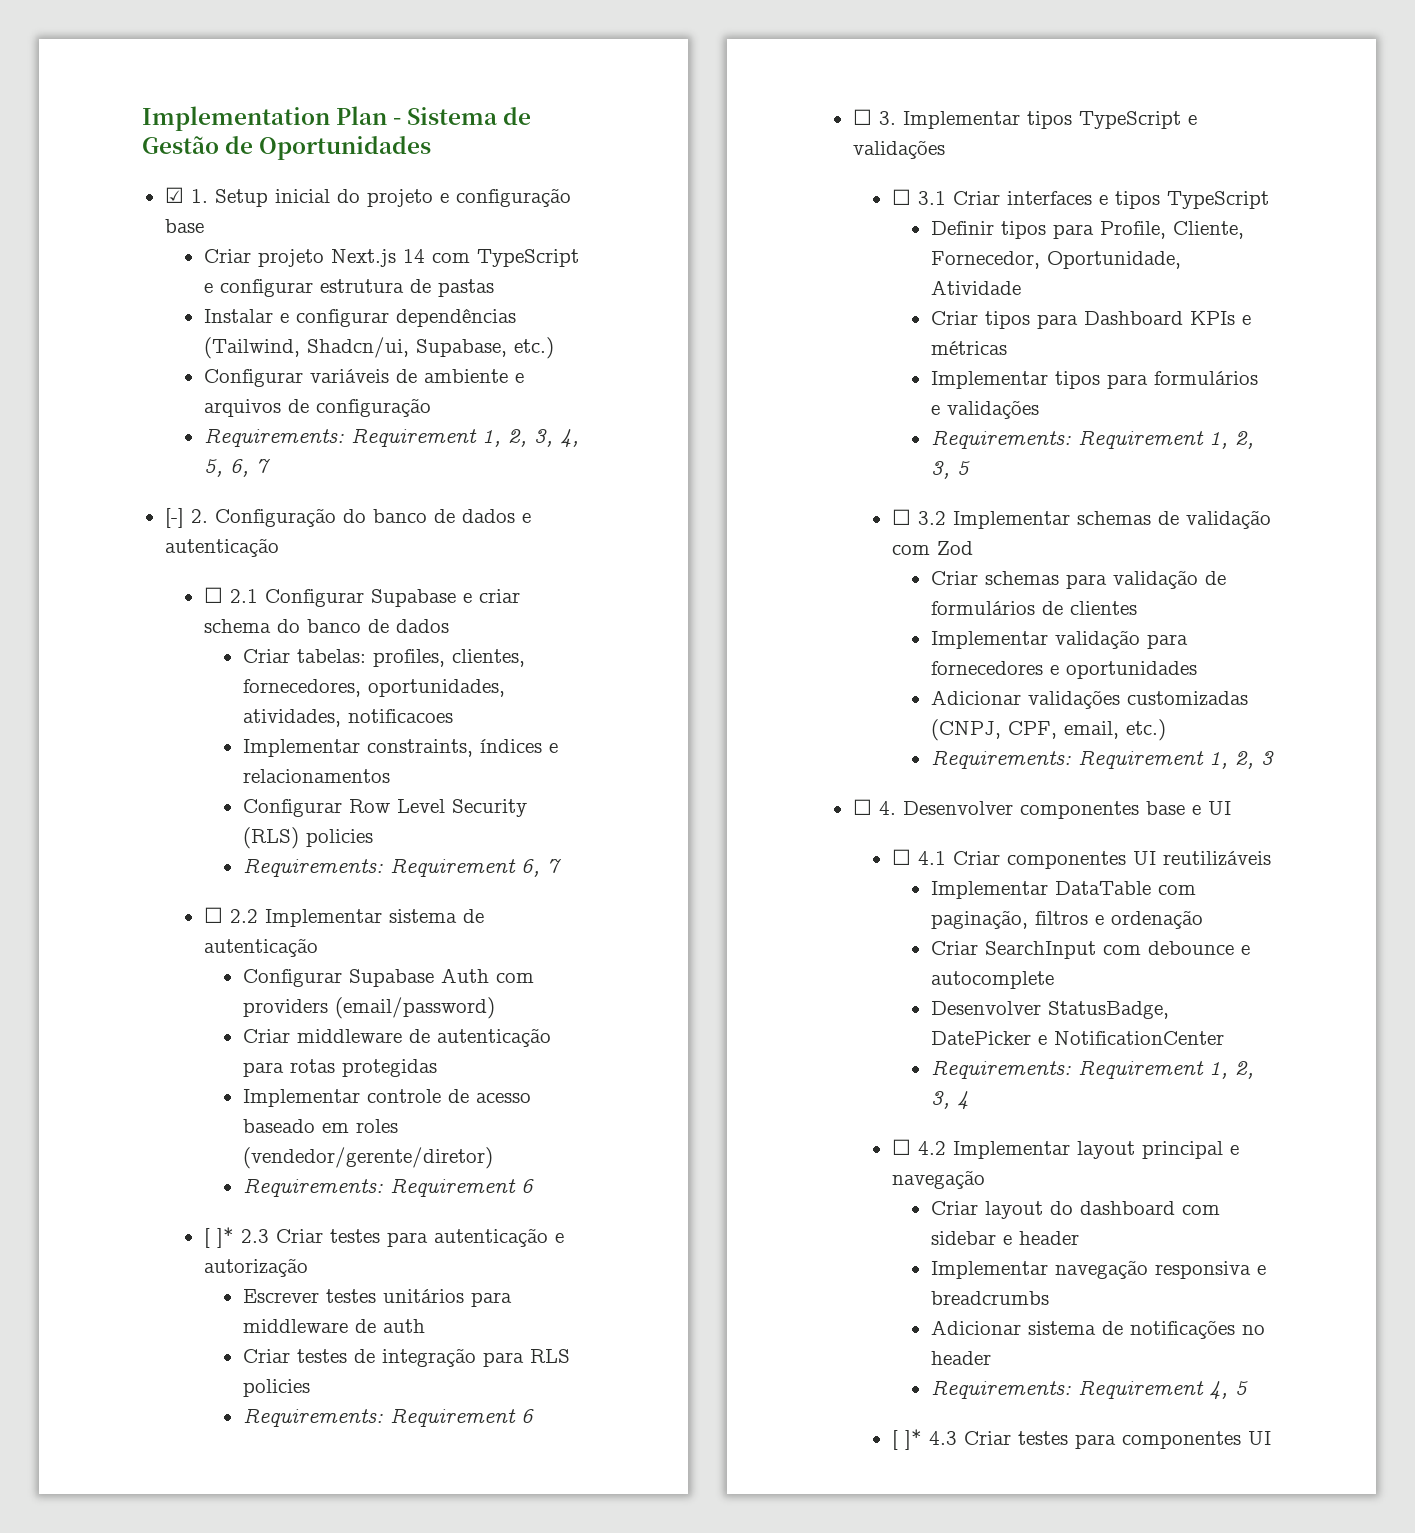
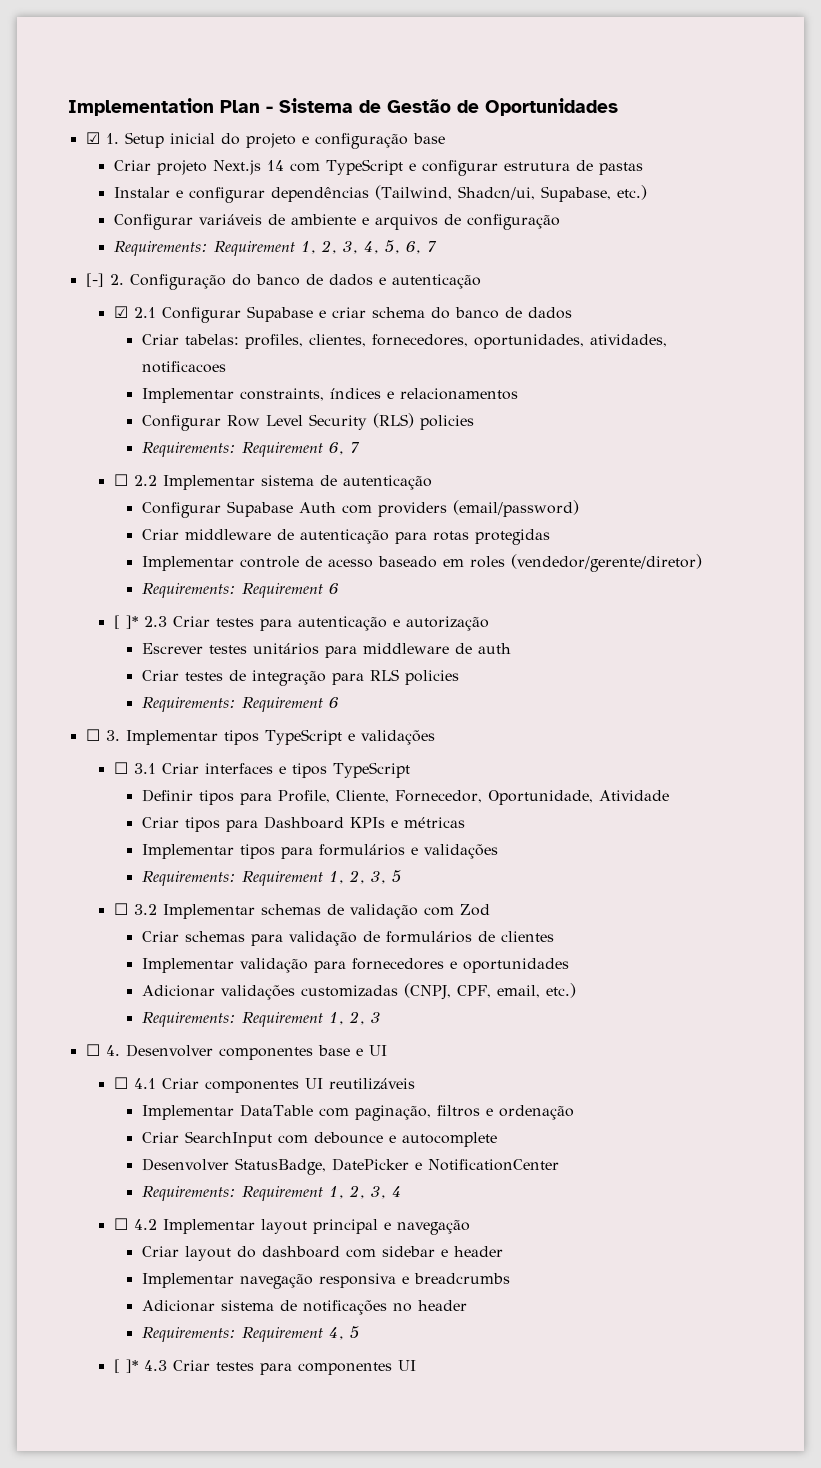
[203,587,223,603] ☐ -> [113,306,128,318] ☑

